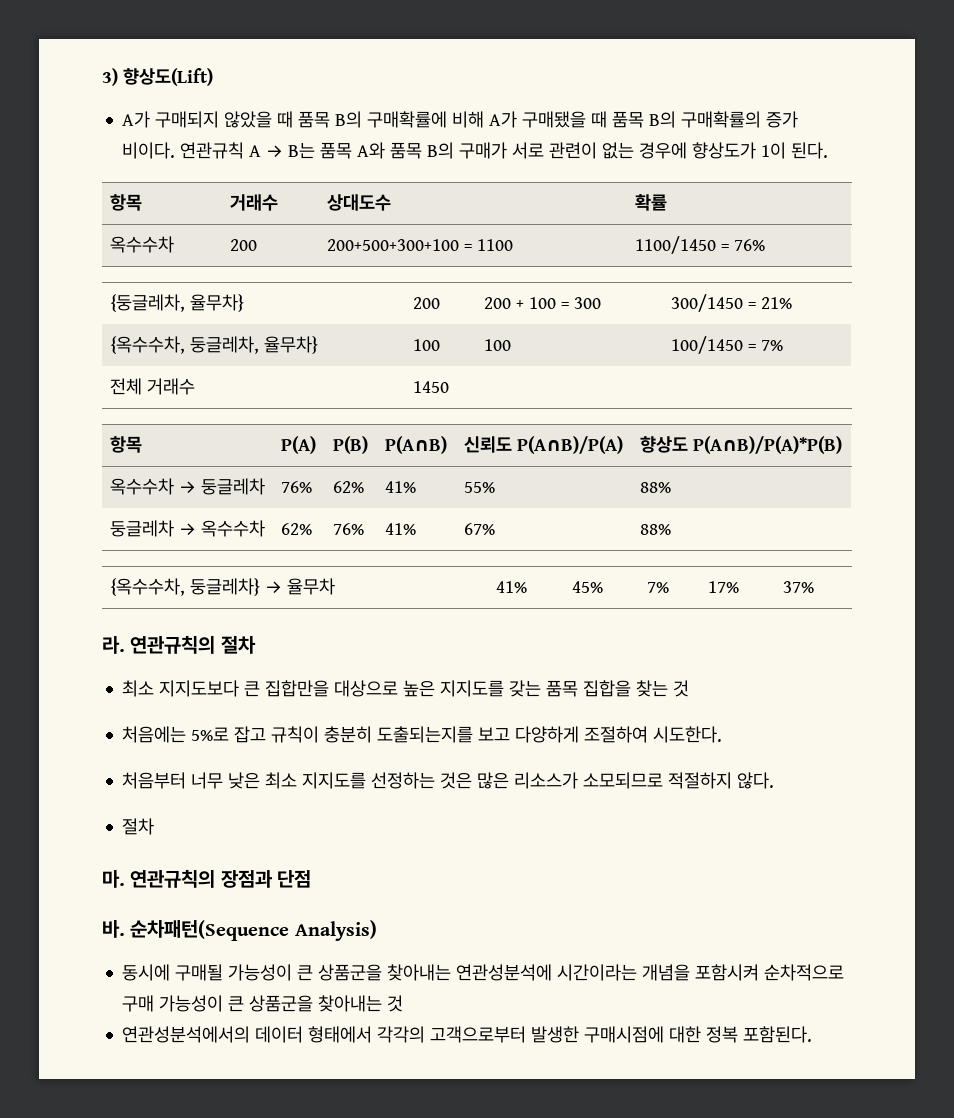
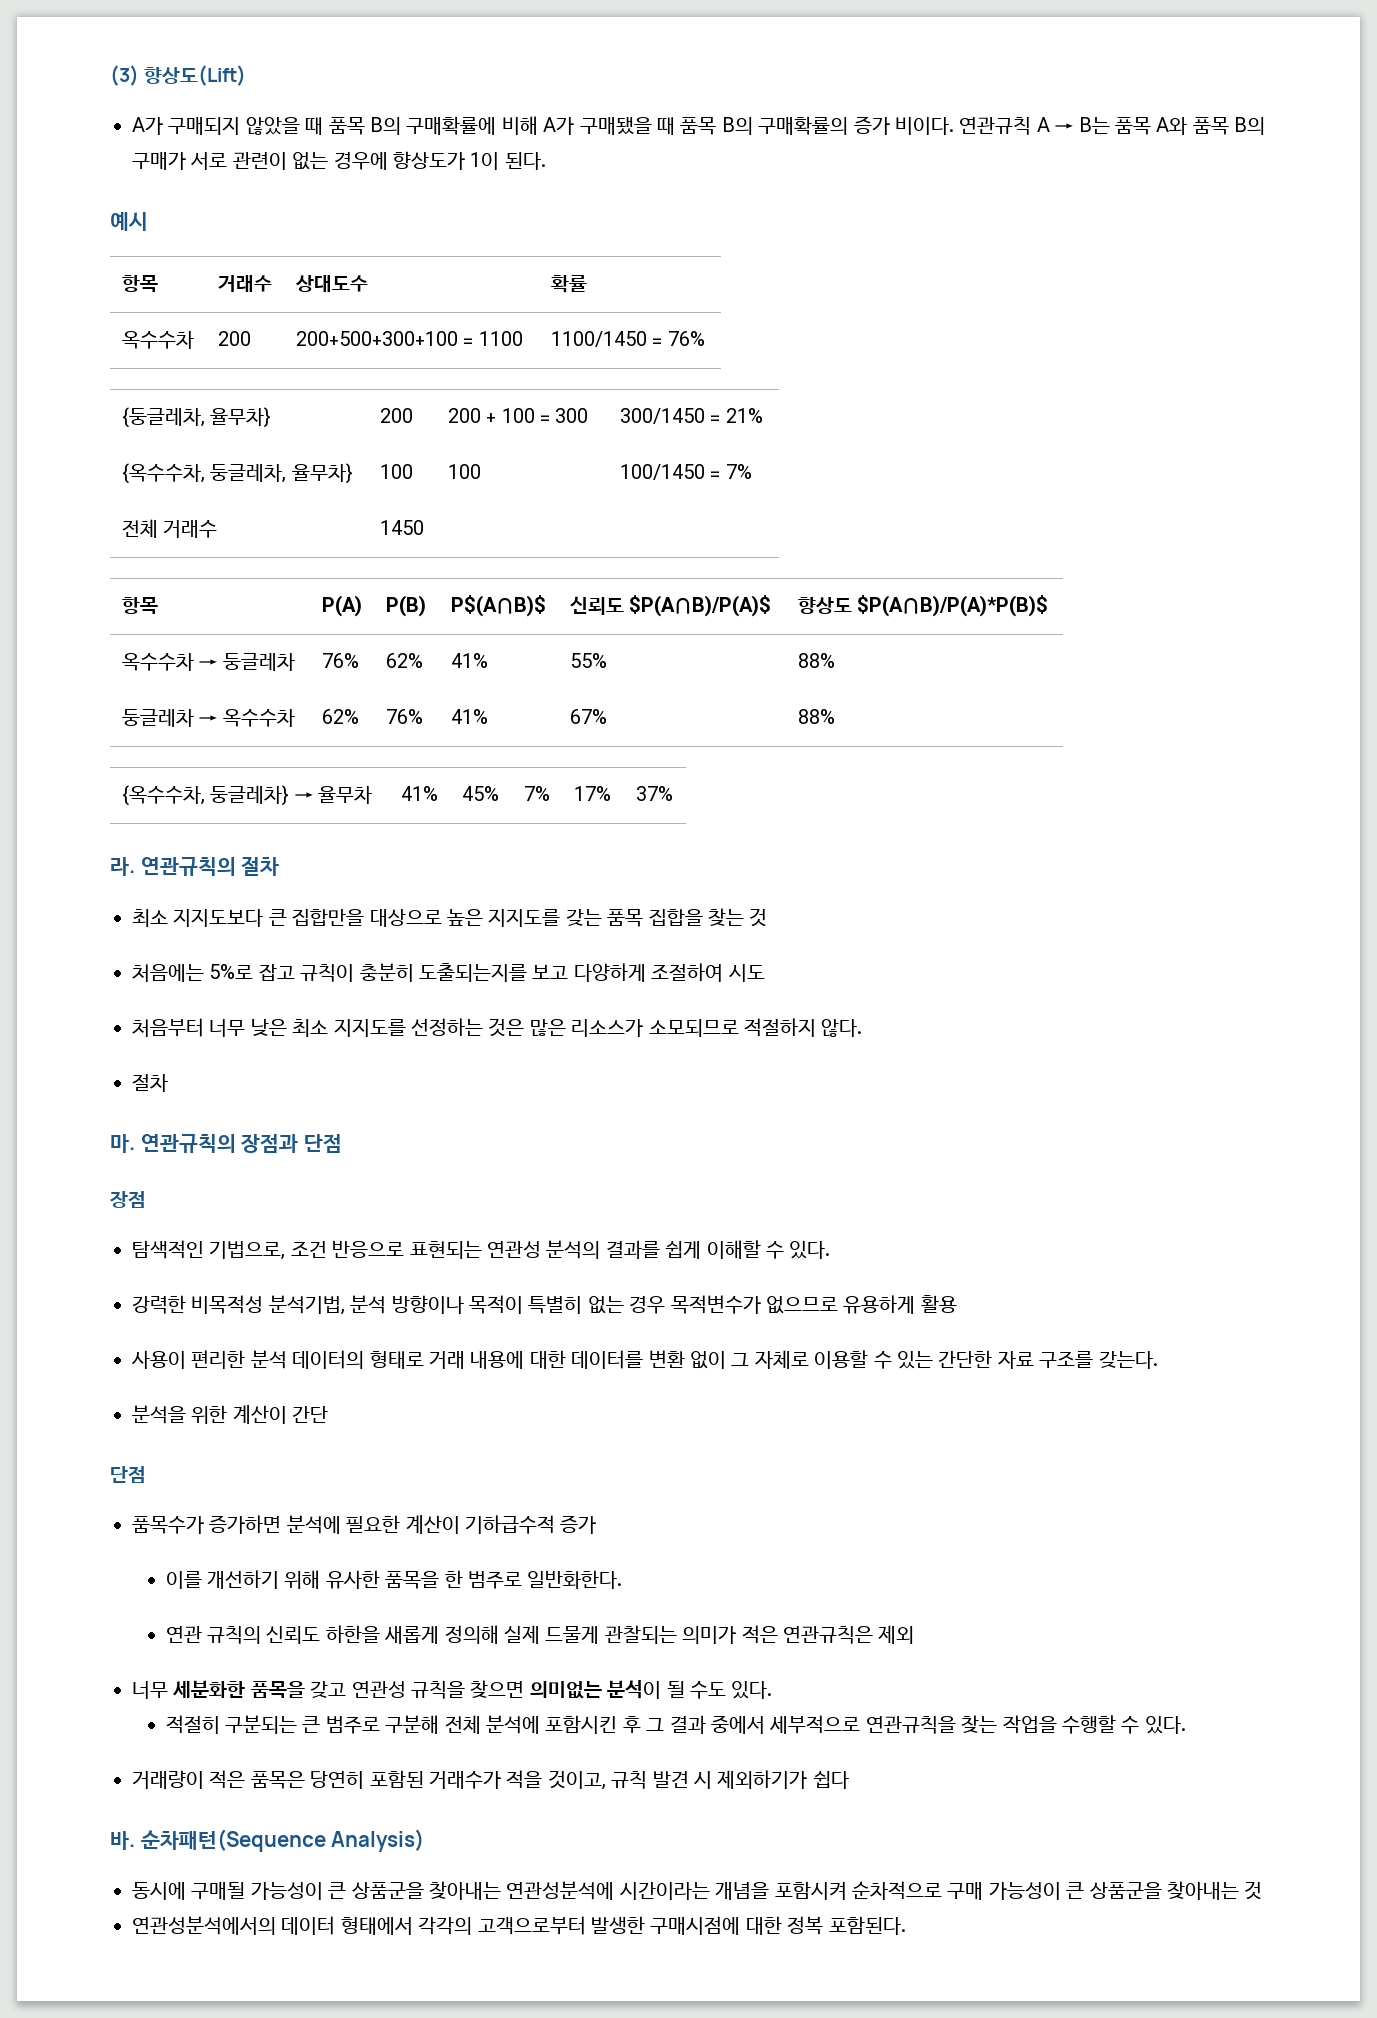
[102,68,118,86] 3) -> [110,65,139,86] (3)
(829, 150) none -> [110,212,148,231] // 예시
[384,436,447,454] [463,436,623,454] P(A∩B) | 신뢰도 P(A∩B)/P(A) -> [450,595,546,617] [569,595,772,617] P$(A∩B)$ | 신뢰도 $P(A∩B)/P(A)$
[692,436,842,454] P(A∩B)/P(A)*P(B) -> [857,595,1049,617] $P(A∩B)/P(A)*P(B)$
[653,726,723,743] 시도한다. -> [728,964,765,982] 시도
(312, 879) none -> [110,1191,146,1208] [132,1240,831,1260] [132,1295,957,1315] [131,1350,1158,1369] [132,1405,329,1424] [110,1466,146,1483] [132,1515,597,1534] [165,1570,623,1589] [165,1625,915,1644] [132,1680,773,1699] [165,1715,1186,1734] [132,1770,849,1790] // 장점 // 탐색적인 기법으로, 조건 반응으로 표현되는 연관성 분석의 결과를 쉽게 이해할 수 있다. // 강력한 비목적성 분석기법, 분석 방향이나 목적이 특별히 없는 경우 목적변수가 없으므로 유용하게 활용 // 사용이 편리한 분석 데이터의 형태로 거래 내용에 대한 데이터를 변환 없이 그 자체로 이용할 수 있는 간단한 자료 구조를 갖는다. // 분석을 위한 계산이 간단 // 단점 // 품목수가 증가하면 분석에 필요한 계산이 기하급수적 증가 // 이를 개선하기 위해 유사한 품목을 한 범주로 일반화한다. // 연관 규칙의 신뢰도 하한을 새롭게 정의해 실제 드물게 관찰되는 의미가 적은 연관규칙은 제외 // 너무 세분화한 품목을 갖고 연관성 규칙을 찾으면 의미없는 분석이 될 수도 있다. // 적절히 구분되는 큰 범주로 구분해 전체 분석에 포함시킨 후 그 결과 중에서 세부적으로 연관규칙을 찾는 작업을 수행할 수 있다. // 거래량이 적은 품목은 당연히 포함된 거래수가 적을 것이고, 규칙 발견 시 제외하기가 쉽다

